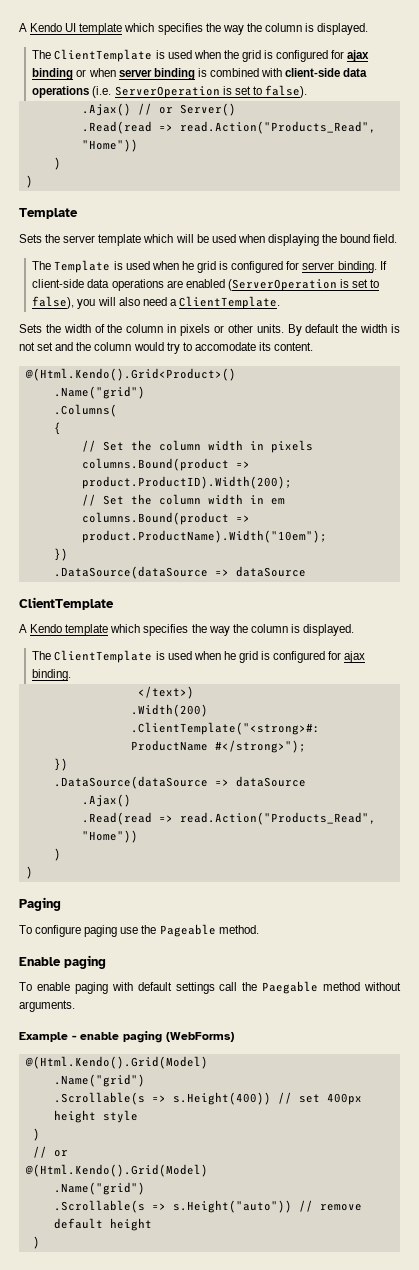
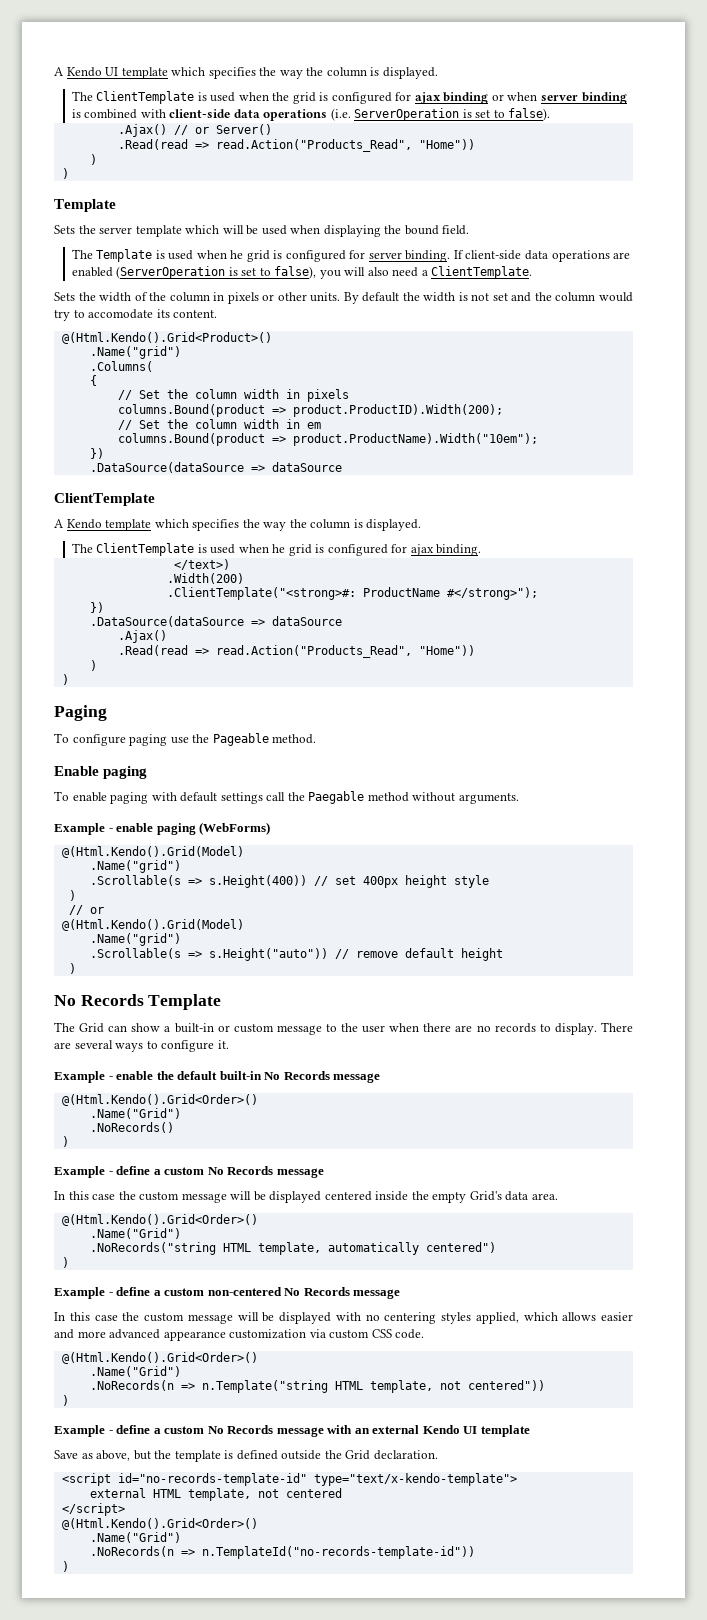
(40, 1242) none -> [54,994,222,1010] [54,1022,633,1035] [54,1040,229,1052] [54,1071,381,1083] [61,1094,258,1106] [89,1108,181,1119] [89,1122,174,1133] [61,1136,69,1147] [54,1166,324,1178] [54,1191,558,1203] [61,1214,258,1226] [89,1228,181,1239] [89,1242,496,1255] [61,1257,69,1268] [54,1287,401,1299] [54,1312,633,1324] [54,1329,425,1341] [61,1352,258,1364] [89,1366,181,1377] [89,1380,545,1393] [61,1395,69,1406] [54,1425,530,1437] [54,1450,438,1462] [61,1473,517,1486] [89,1488,342,1501] [61,1503,125,1516] [61,1518,258,1530] [89,1532,181,1543] [89,1546,475,1559] [61,1561,69,1572] // No Records Template // The Grid can show a built-in or custom message to the user when there are no records to display. There are several ways to configure it. // Example - enable the default built-in No Records message // @(Html.Kendo().Grid<Order>() // .Name("Grid") // .NoRecords() // ) // Example - define a custom No Records message // In this case the custom message will be displayed centered inside the empty Grid's data area. // @(Html.Kendo().Grid<Order>() // .Name("Grid") // .NoRecords("string HTML template, automatically centered") // ) // Example - define a custom non-centered No Records message // In this case the custom message will be displayed with no centering styles applied, which allows easier and more advanced appearance customization via custom CSS code. // @(Html.Kendo().Grid<Order>() // .Name("Grid") // .NoRecords(n => n.Template("string HTML template, not centered")) // ) // Example - define a custom No Records message with an external Kendo UI template // Save as above, but the template is defined outside the Grid declaration. // <script id="no-records-template-id" type="text/x-kendo-template"> // external HTML template, not centered // </script> // @(Html.Kendo().Grid<Order>() // .Name("Grid") // .NoRecords(n => n.TemplateId("no-records-template-id")) // )

